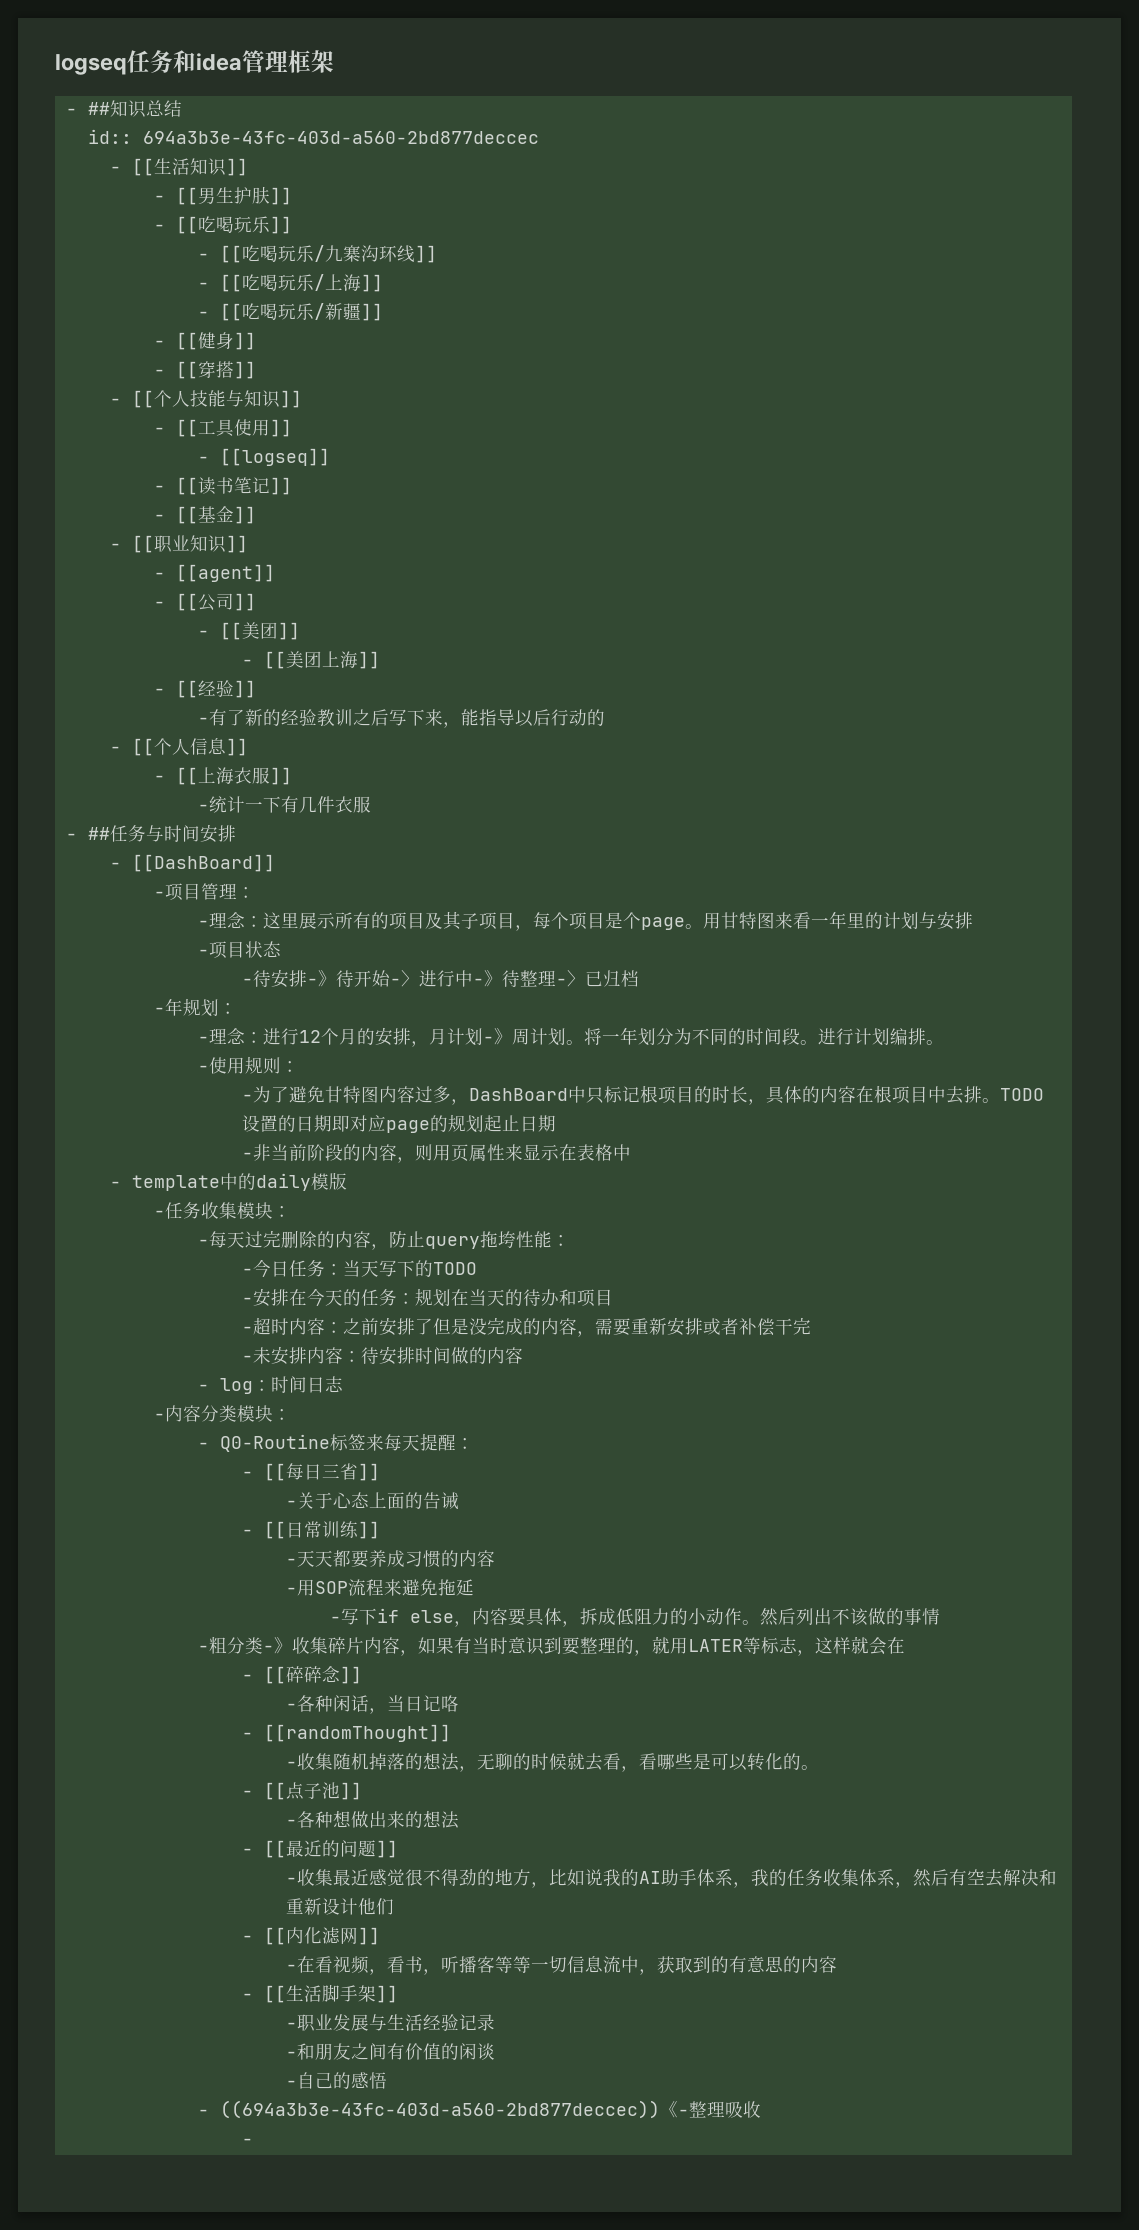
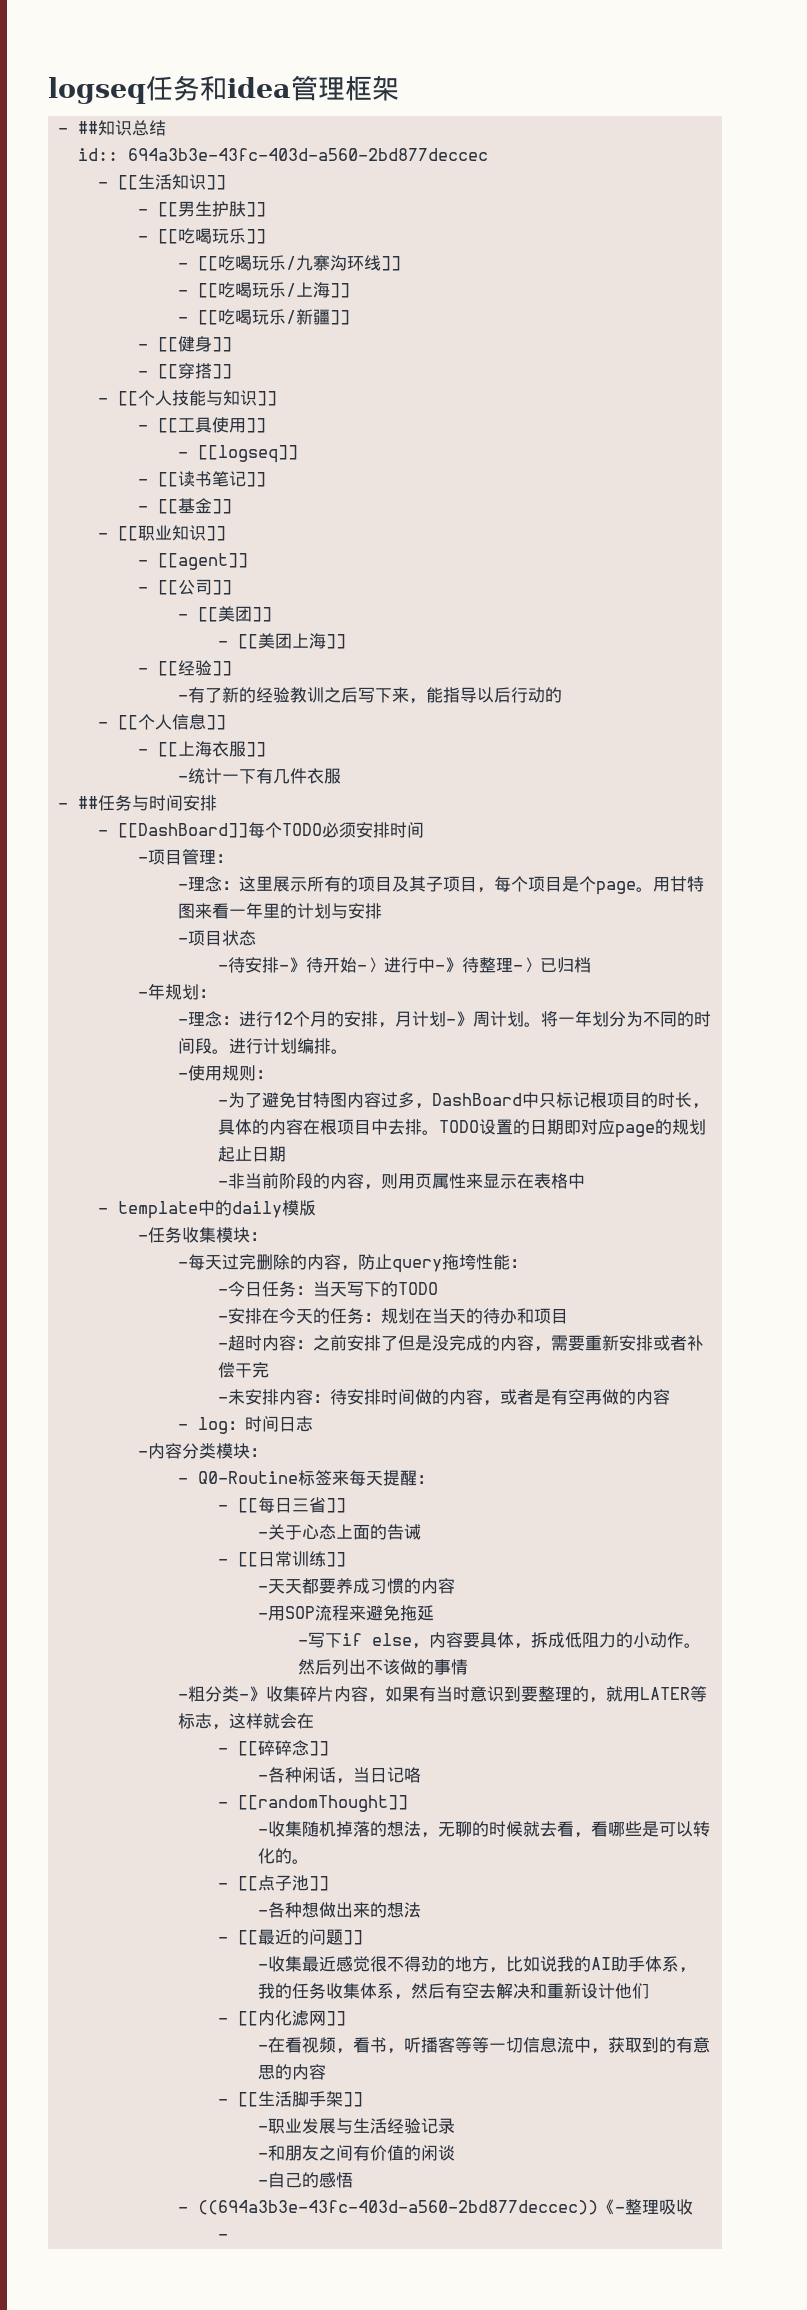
(275, 863) none -> [248,822,425,838] 每个TODO必须安排时间
(523, 1355) none -> [483,1389,671,1406] ，或者是有空再做的内容

